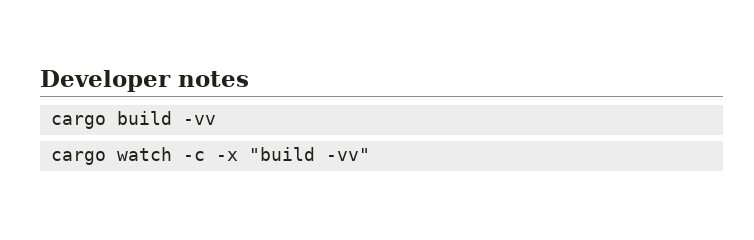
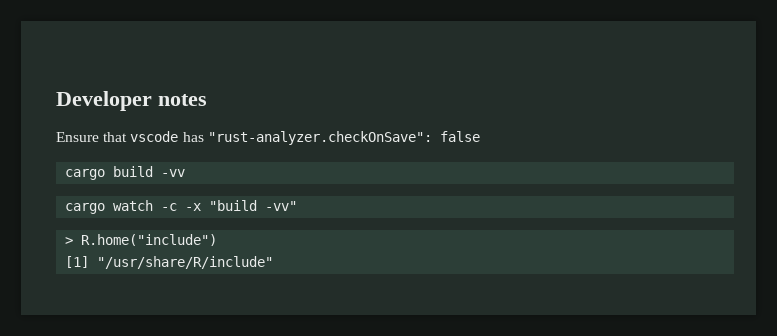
(249, 79) none -> [56,131,480,145] // Ensure that vscode has "rust-analyzer.checkOnSave": false
(370, 154) none -> [65,234,218,246] [65,256,274,269] // > R.home("include") // [1] "/usr/share/R/include"

